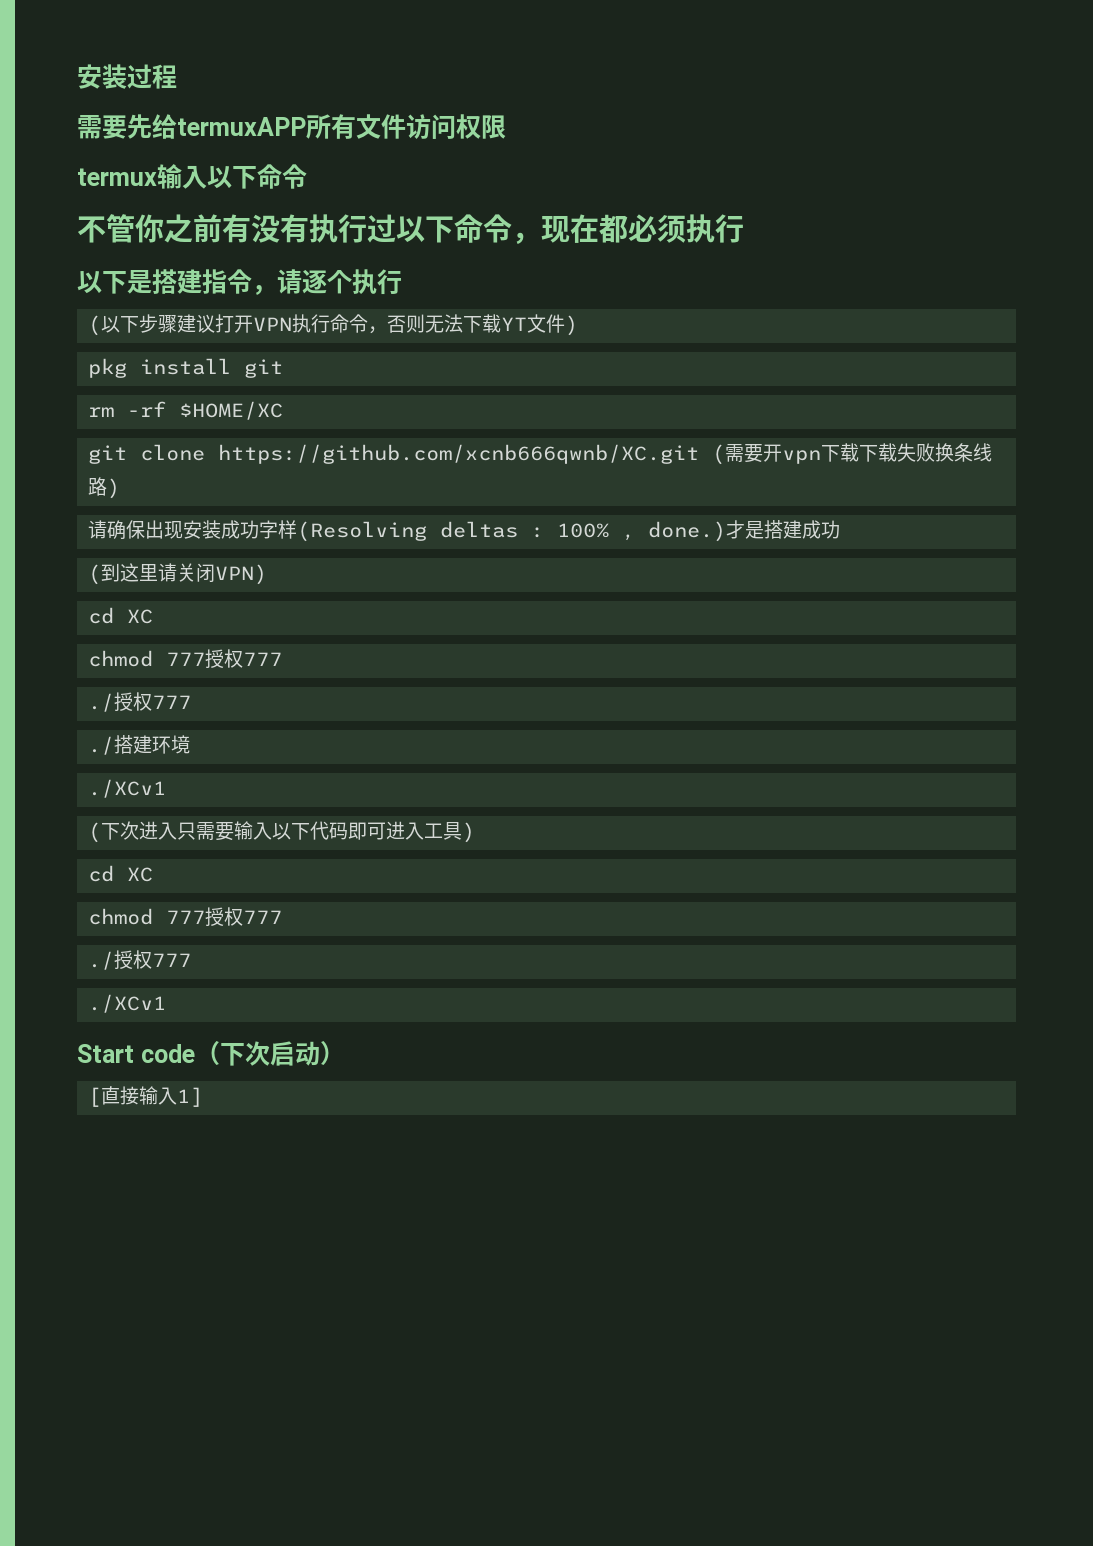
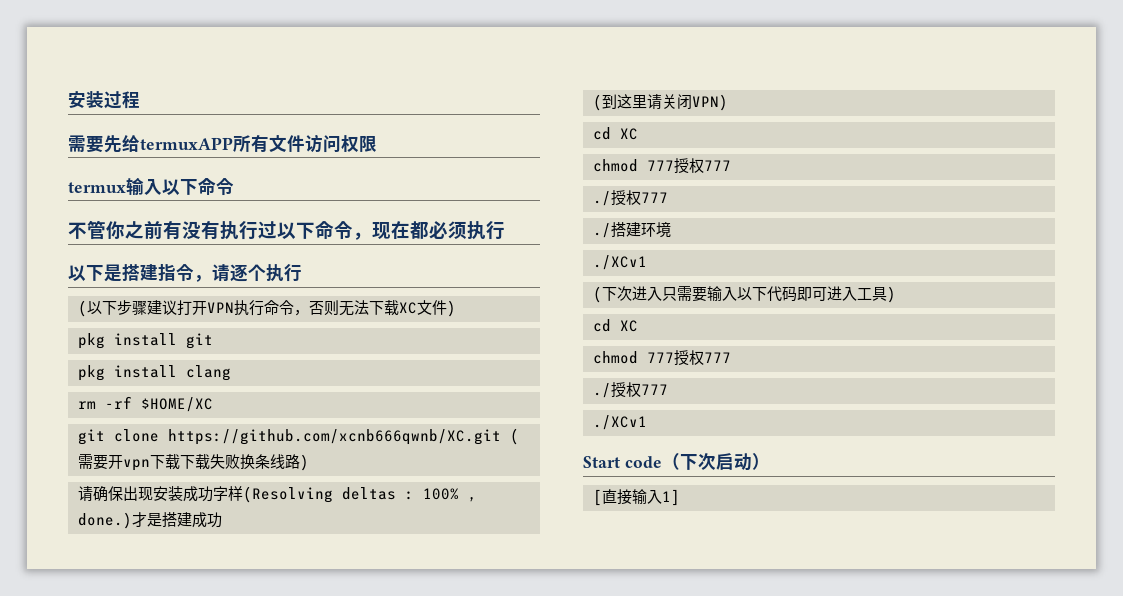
[500,317,527,331] YT -> [398,302,417,314] XC
(283, 368) none -> [77,365,231,381] // pkg install clang

